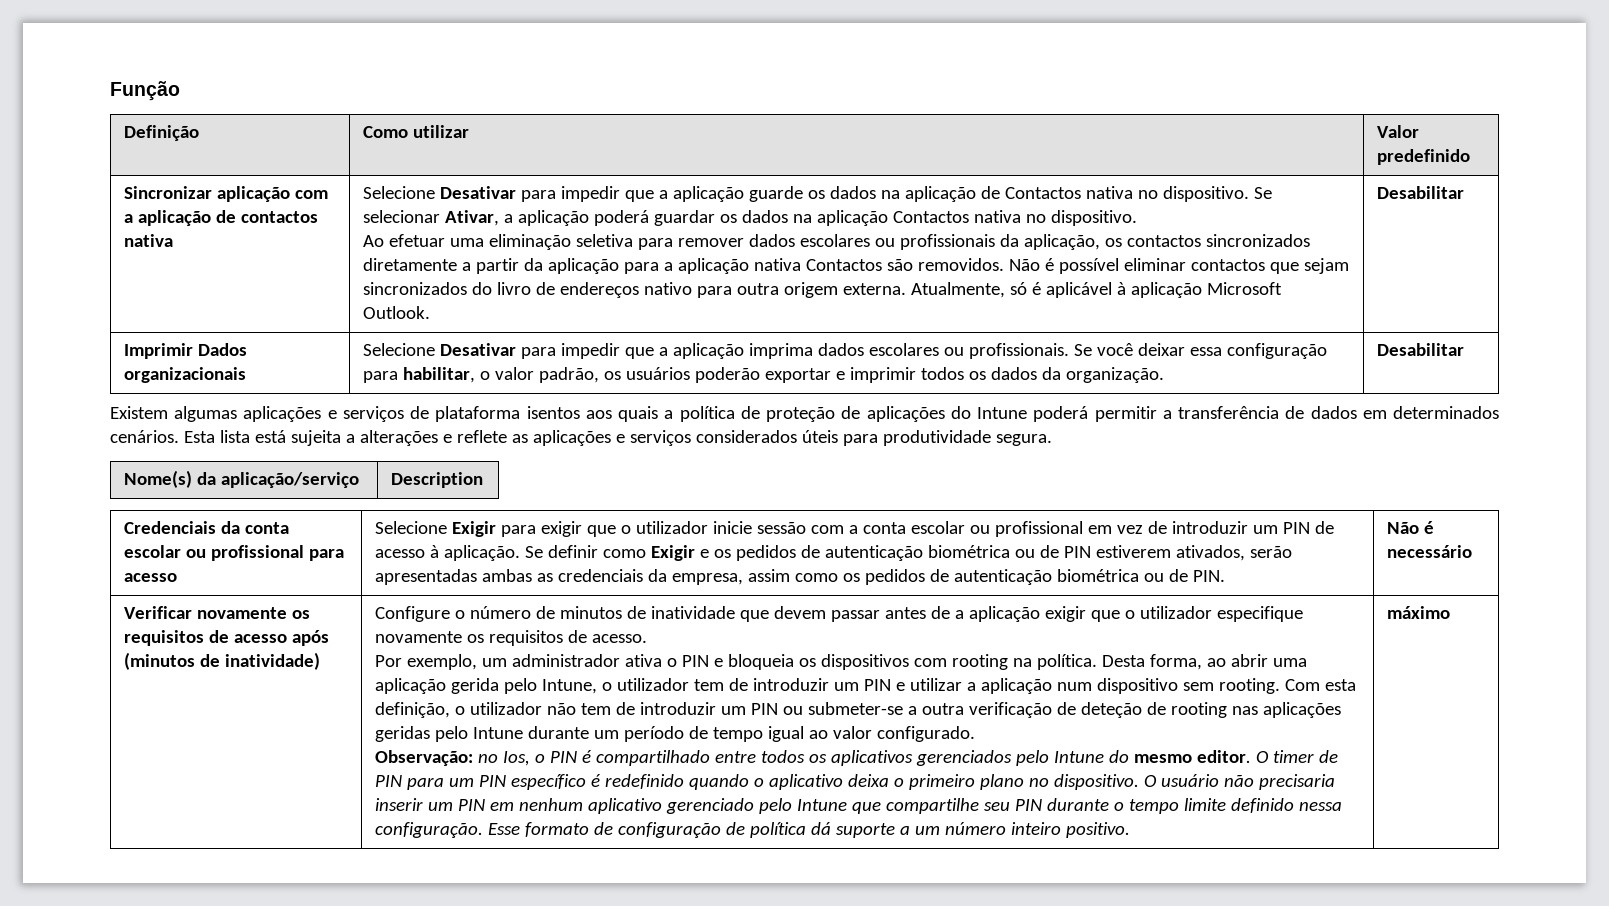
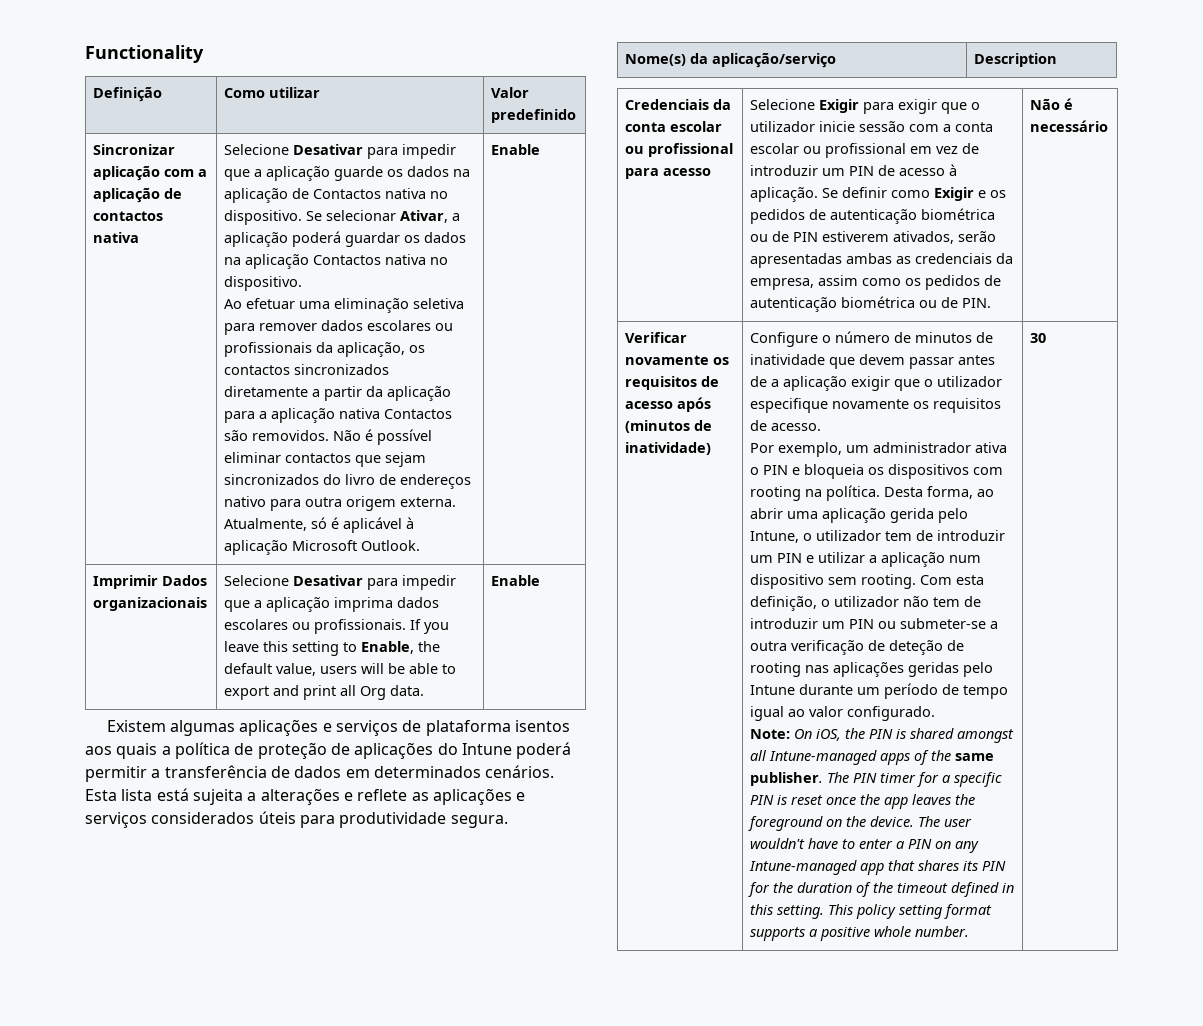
[110,81,180,101] Função -> [85,45,204,63] Functionality
[1377,186,1465,199] Desabilitar -> [490,144,540,155] Enable
[1074,343,1328,359] [363,367,1165,383] [1377,343,1465,356] Se você deixar essa configuração para habilitar, o valor padrão, os usuários poderão exportar e imprimir todos os dados da organização. | Desabilitar -> [409,619,449,634] [223,641,440,656] [223,663,456,676] [223,685,424,700] [490,575,540,586] If you leave this setting to Enable, the default value, users will be able to export and print all Org data. | Enable
[375,750,1339,766] [375,774,1336,790] [375,798,1343,814] [375,822,1131,838] [1387,606,1451,619] Observação: no Ios, o PIN é compartilhado entre todos os aplicativos gerenciados pelo Intune do mesmo editor. O timer de PIN para um PIN específico é redefinido quando o aplicativo deixa o primeiro plano no dispositivo. O usuário não precisaria inserir um PIN em nenhum aplicativo gerenciado pelo Intune que compartilhe seu PIN durante o tempo limite definido nessa configuração. Esse formato de configuração de política dá suporte a um número inteiro positivo. | máximo -> [749,728,1014,743] [749,750,994,765] [749,772,1002,787] [749,794,975,809] [747,816,972,831] [749,838,979,853] [748,860,1006,875] [747,882,1014,897] [749,904,992,919] [749,926,969,941] [1029,333,1046,343] Note: On iOS, the PIN is shared amongst all Intune-managed apps of the same publisher. The PIN timer for a specific PIN is reset once the app leaves the foreground on the device. The user wouldn't have to enter a PIN on any Intune-managed app that shares its PIN for the duration of the timeout defined in this setting. This policy setting format supports a positive whole number. | 30

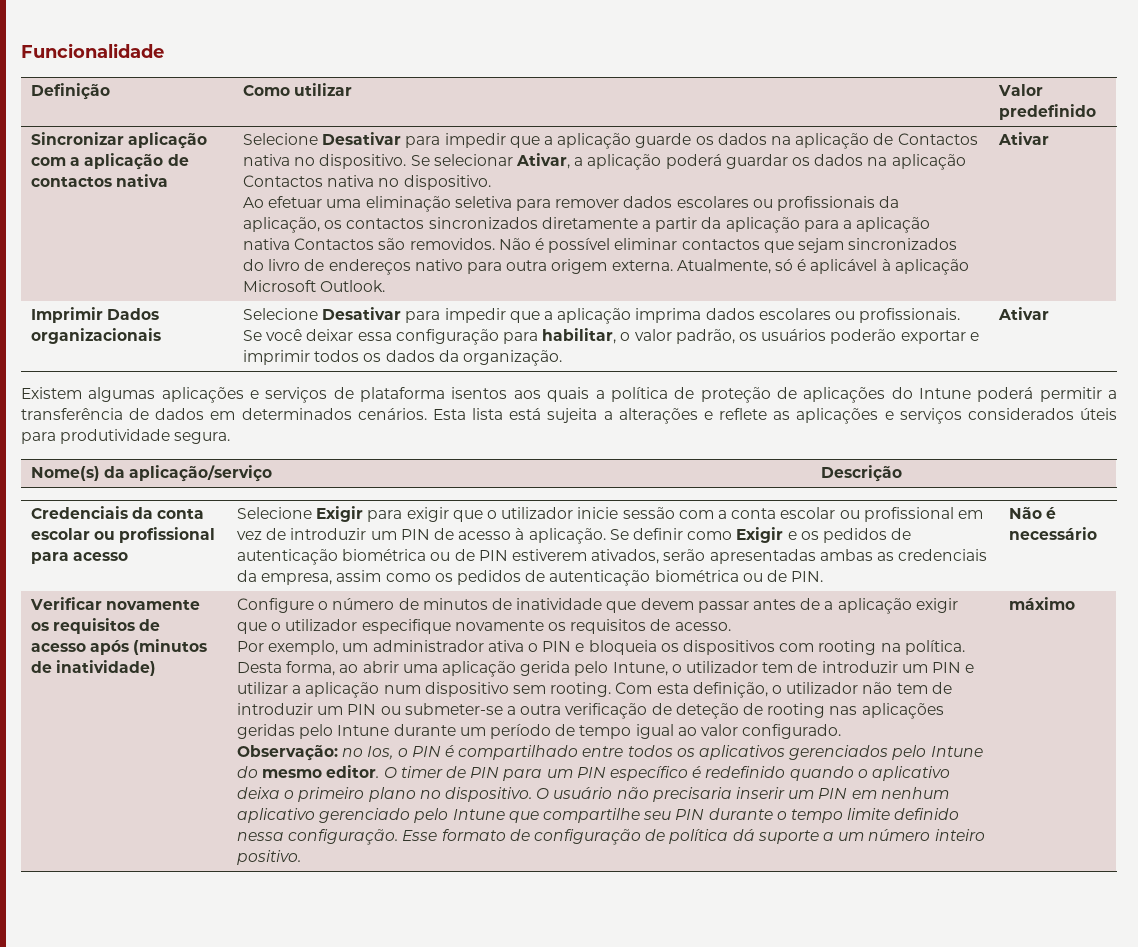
[85,45,204,63] Functionality -> [21,43,164,58] Funcionalidade
[490,144,540,155] Enable -> [998,132,1050,145] Ativar
[409,619,449,634] [223,641,440,656] [223,663,456,676] [223,685,424,700] [490,575,540,586] If you leave this setting to Enable, the default value, users will be able to export and print all Org data. | Enable -> [243,328,979,345] [243,350,563,366] [998,307,1050,320] Se você deixar essa configuração para habilitar, o valor padrão, os usuários poderão exportar e imprimir todos os dados da organização. | Ativar
[973,53,1057,67] Description -> [821,465,903,482] Descrição
[749,728,1014,743] [749,750,994,765] [749,772,1002,787] [749,794,975,809] [747,816,972,831] [749,838,979,853] [748,860,1006,875] [747,882,1014,897] [749,904,992,919] [749,926,969,941] [1029,333,1046,343] Note: On iOS, the PIN is shared amongst all Intune-managed apps of the same publisher. The PIN timer for a specific PIN is reset once the app leaves the foreground on the device. The user wouldn't have to enter a PIN on any Intune-managed app that shares its PIN for the duration of the timeout defined in this setting. This policy setting format supports a positive whole number. | 30 -> [237,744,983,761] [237,765,950,781] [237,787,949,802] [237,808,960,823] [237,829,985,845] [237,850,302,865] [1009,597,1076,610] Observação: no Ios, o PIN é compartilhado entre todos os aplicativos gerenciados pelo Intune do mesmo editor. O timer de PIN para um PIN específico é redefinido quando o aplicativo deixa o primeiro plano no dispositivo. O usuário não precisaria inserir um PIN em nenhum aplicativo gerenciado pelo Intune que compartilhe seu PIN durante o tempo limite definido nessa configuração. Esse formato de configuração de política dá suporte a um número inteiro positivo. | máximo

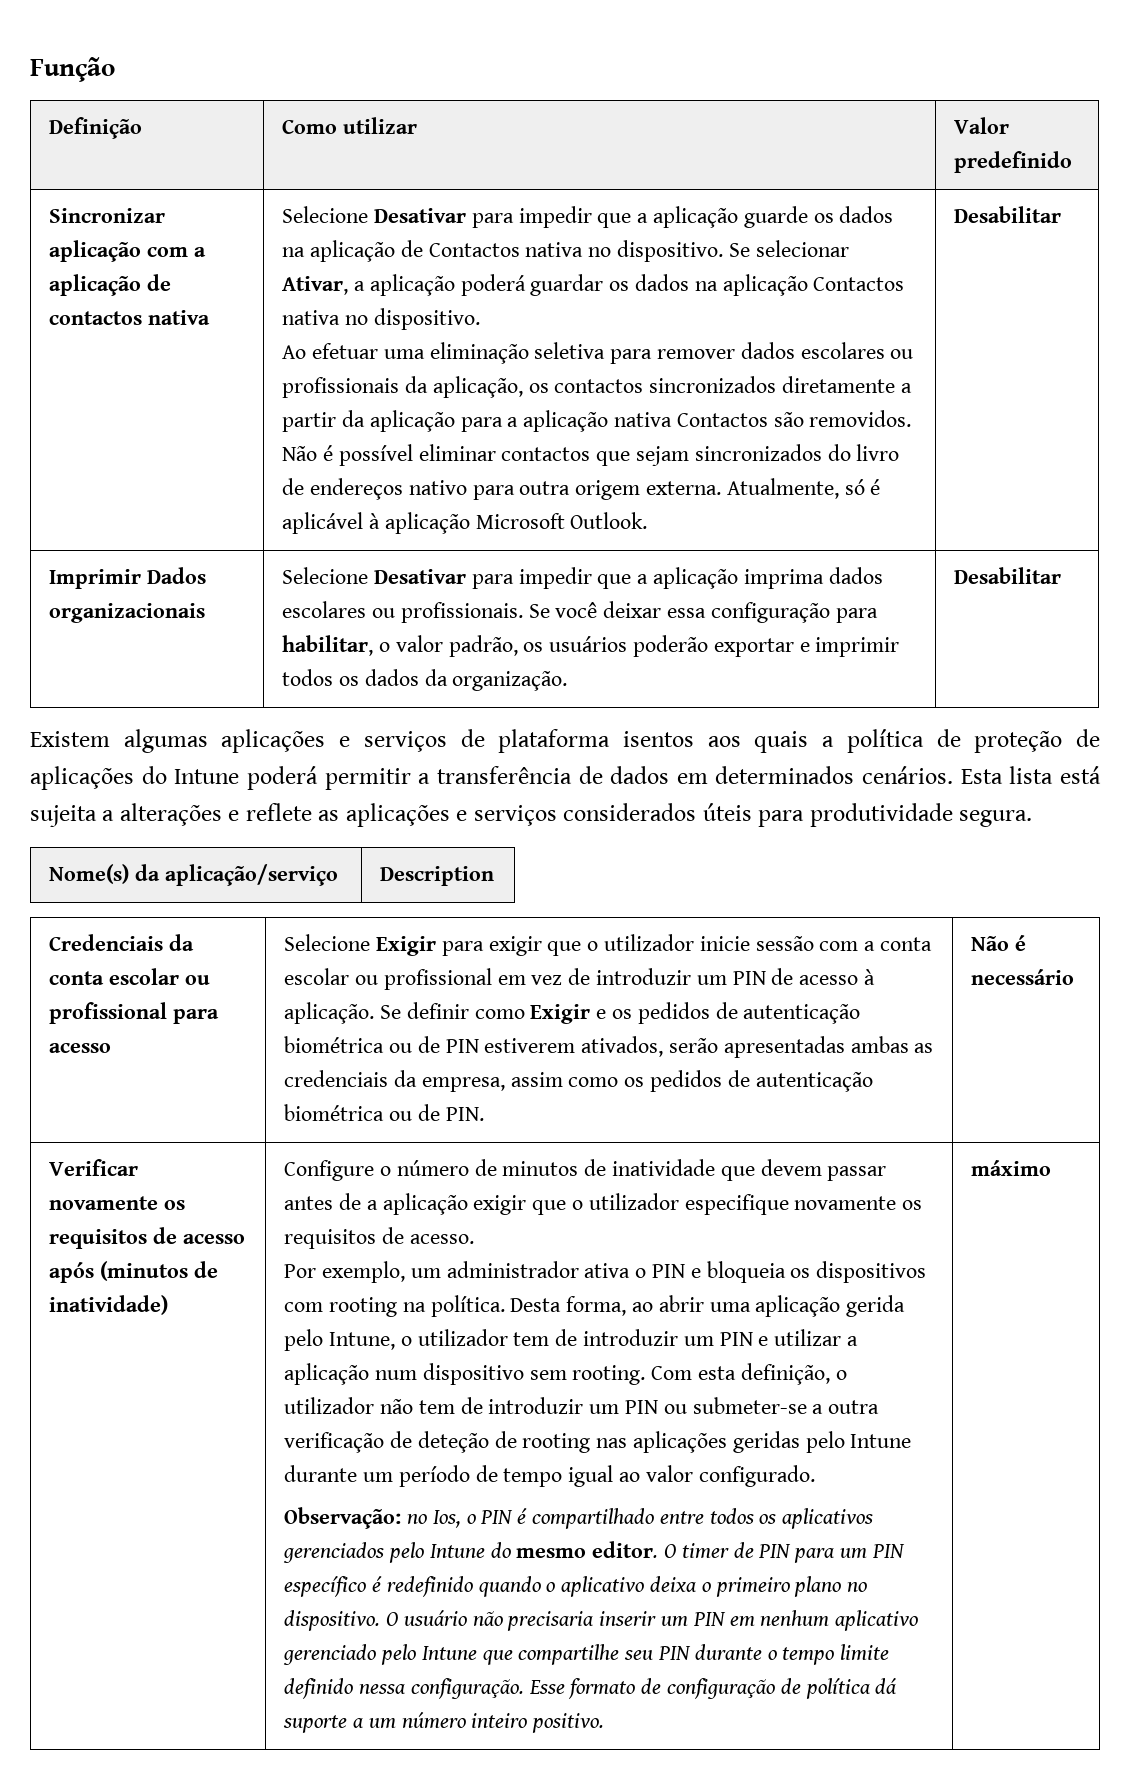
[21,43,164,58] Funcionalidade -> [30,57,115,82] Função
[998,132,1050,145] Ativar -> [954,206,1062,223] Desabilitar
[998,307,1050,320] Ativar -> [954,567,1062,584] Desabilitar
[821,465,903,482] Descrição -> [380,866,495,886] Description

